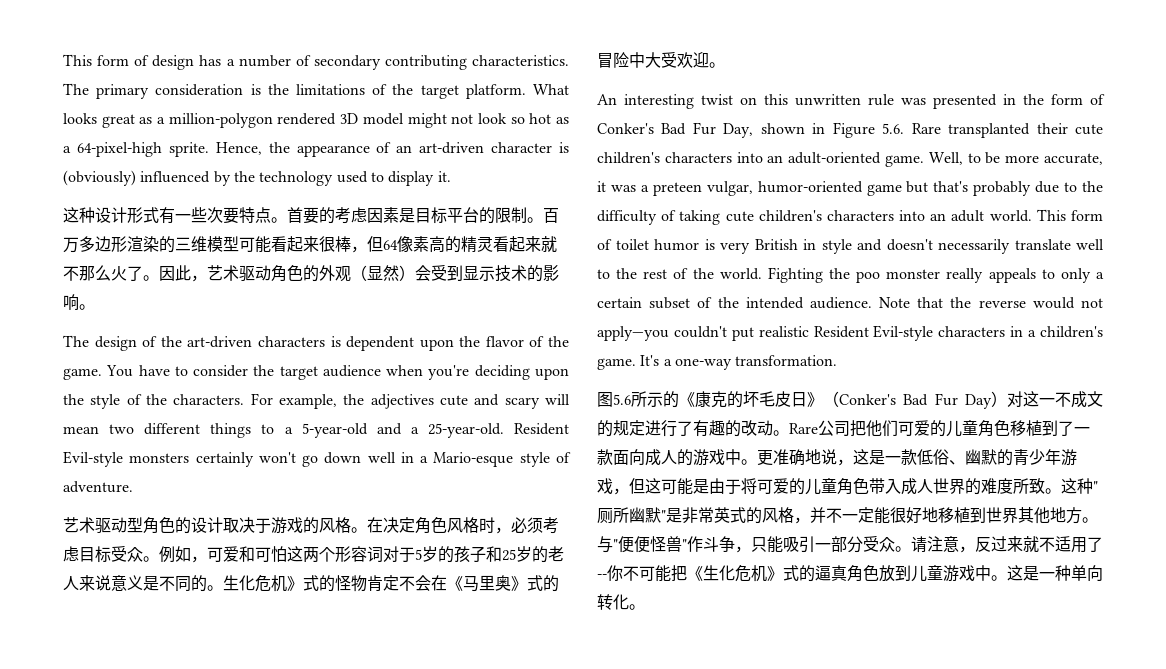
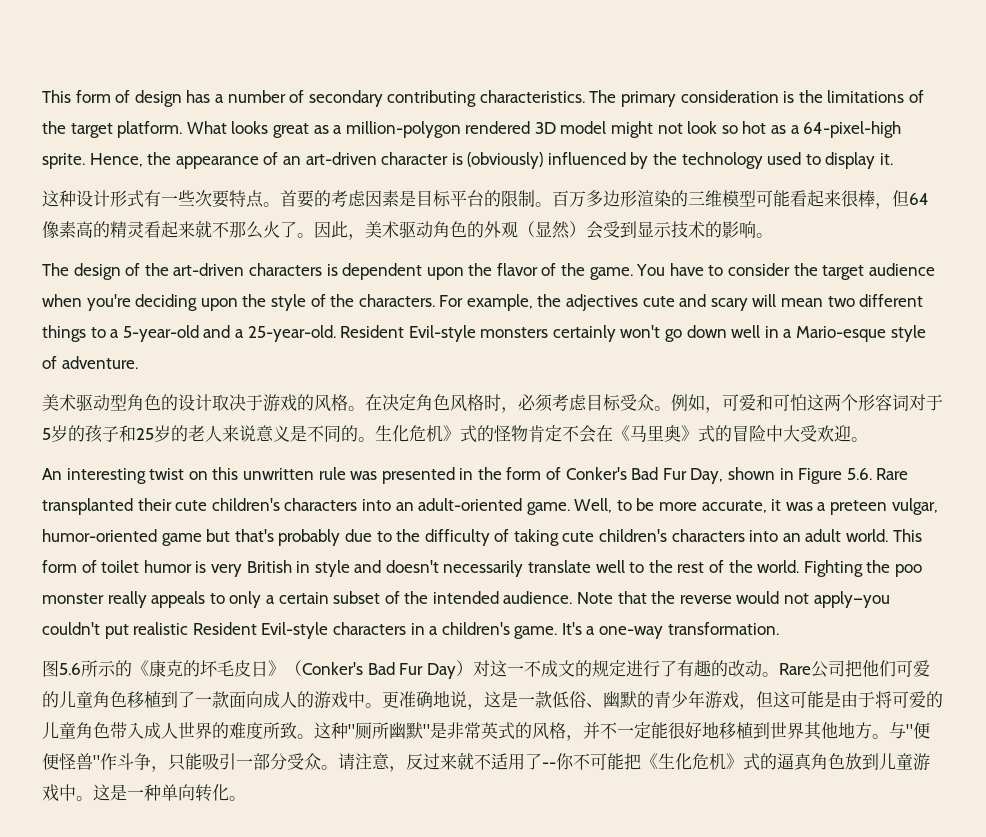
[207,265,223,281] 艺 -> [365,221,382,238] 美
[63,517,79,533] 艺 -> [42,394,59,411] 美

